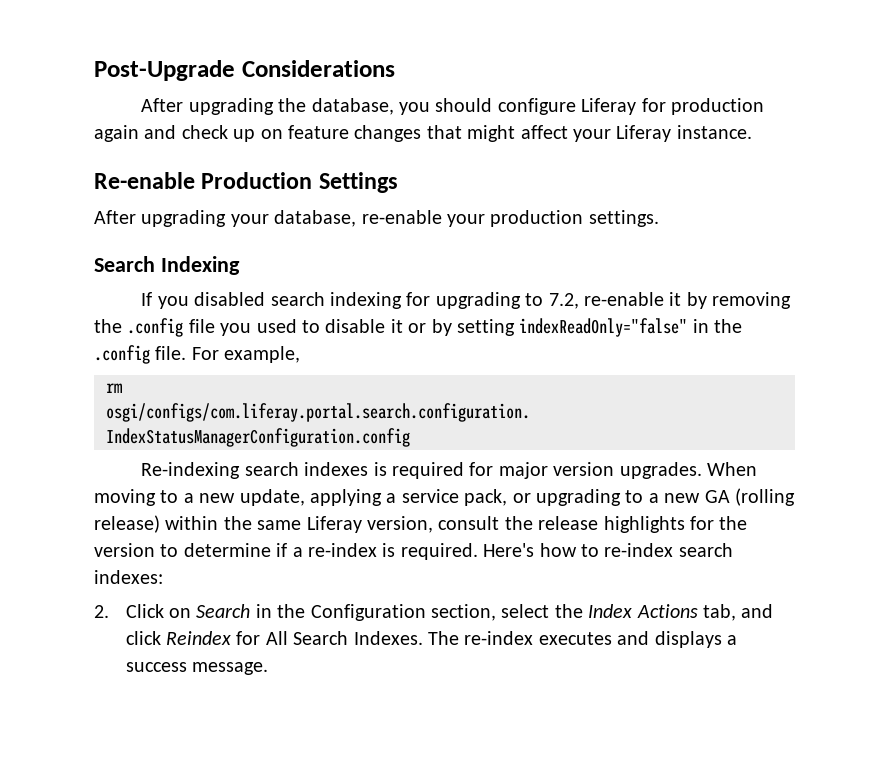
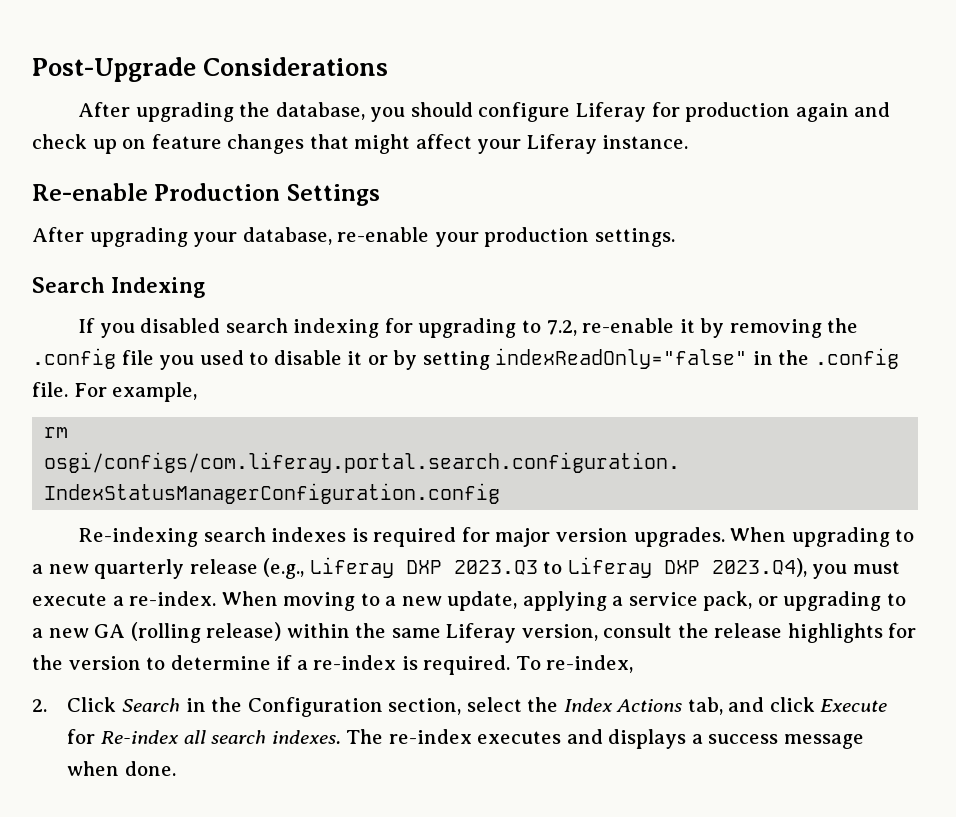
(757, 469) none -> [791,527,915,547] [32,557,900,579] [32,591,278,606] upgrading to a new quarterly release (e.g., Liferay DXP 2023.Q3 to Liferay DXP 2023.Q4), you must execute a re-index. When
[483,543,733,557] [94,570,163,584] Here's how to re-index search indexes: -> [515,655,634,673] To re-index,
[168,608,191,618] on -> (117, 704) none
[165,631,423,645] Reindex for All Search Indexes. -> [820,699,888,712] [67,729,341,744] Execute for Re-index all search indexes.
[191,662,268,675] message. -> [783,734,864,749] [67,761,177,776] message when done.

